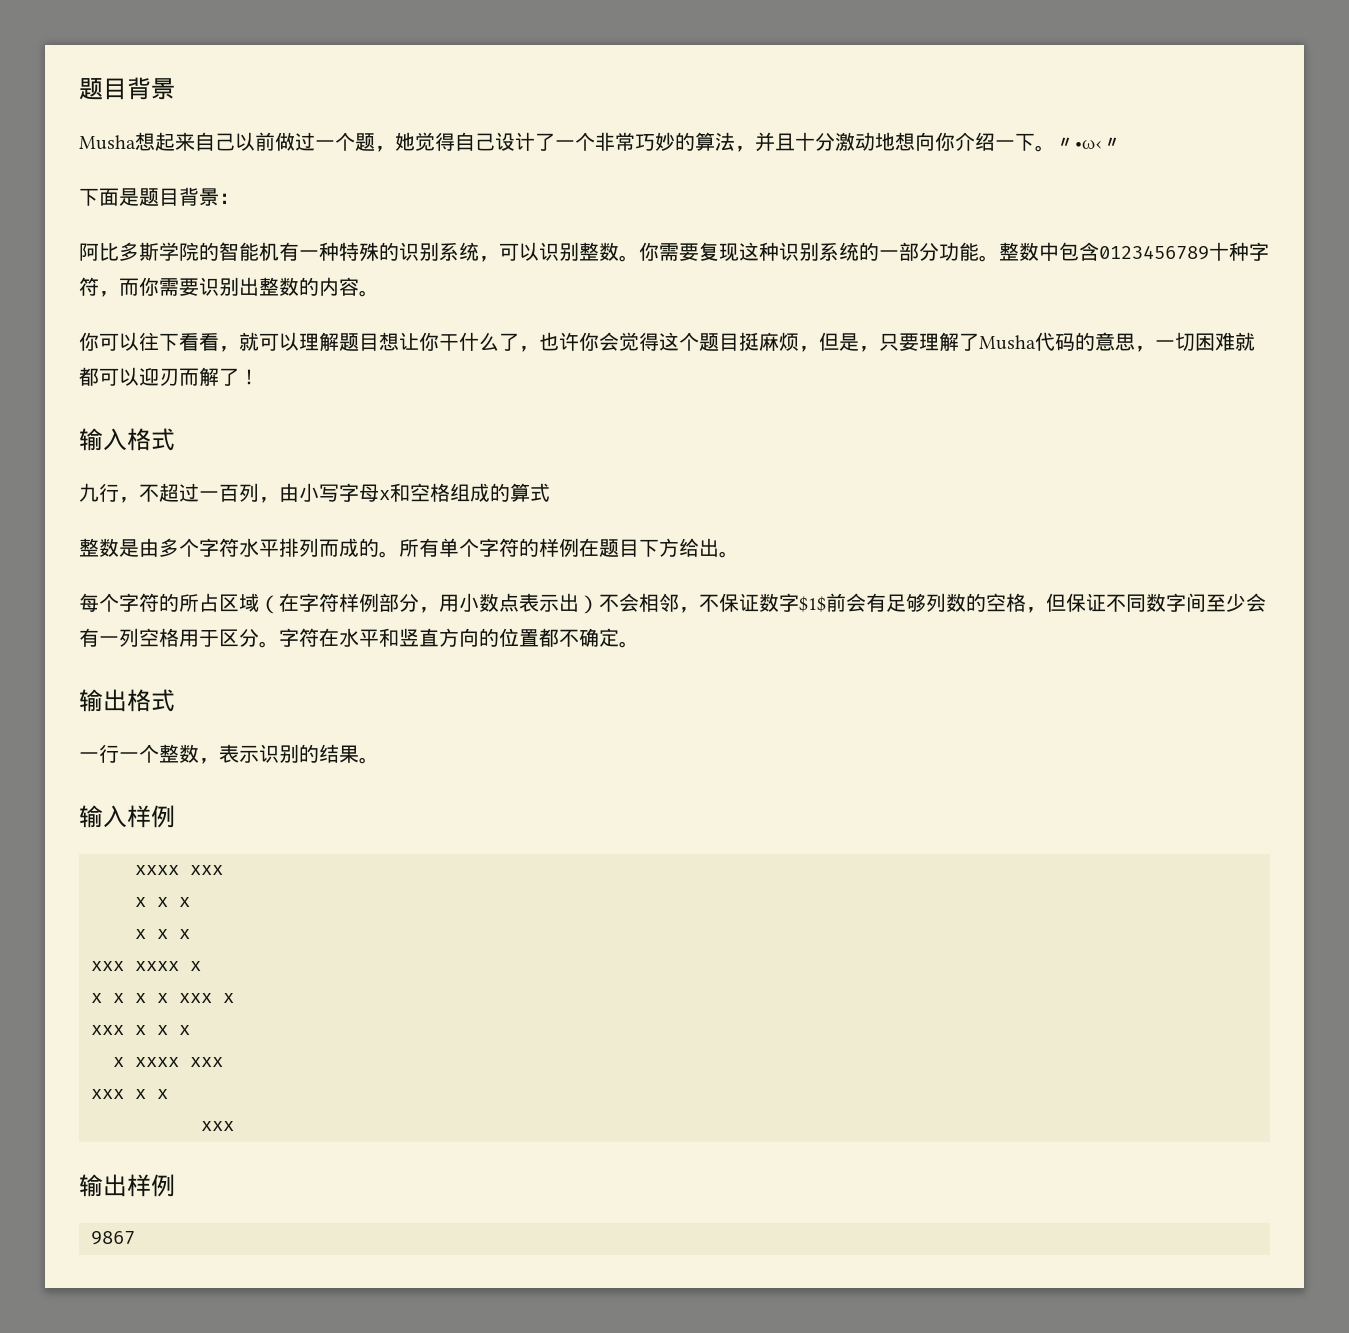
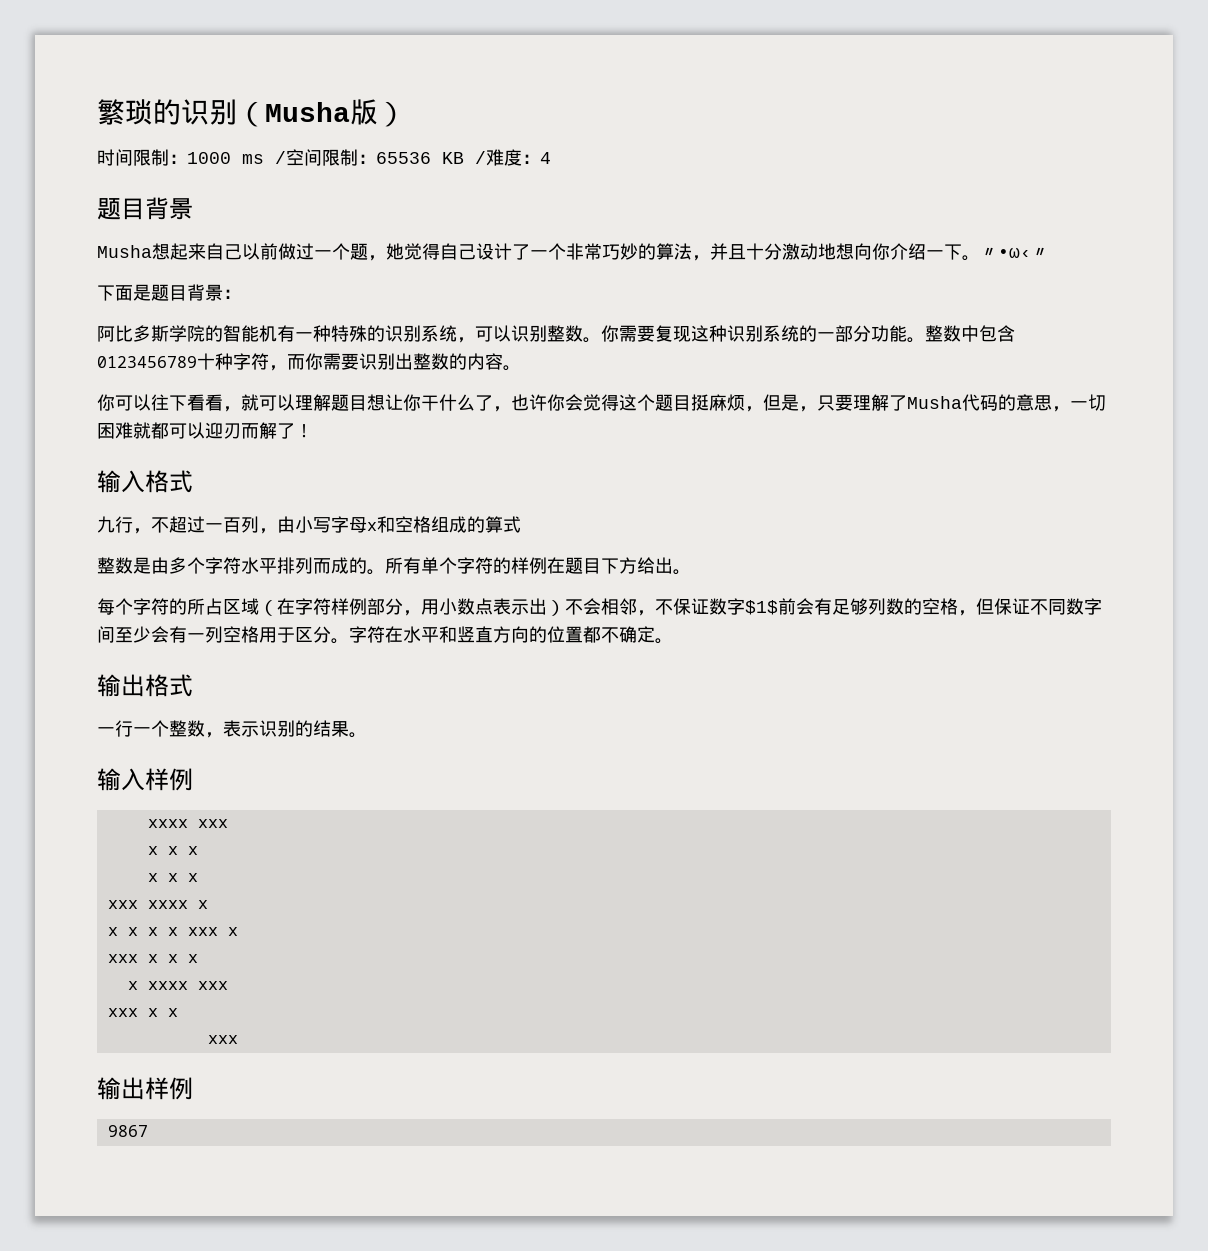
(79, 89) none -> [97,99,406,127] [97,149,551,166] 繁琐的识别（Musha版） // 时间限制：1000 ms /空间限制：65536 KB /难度：4 //

